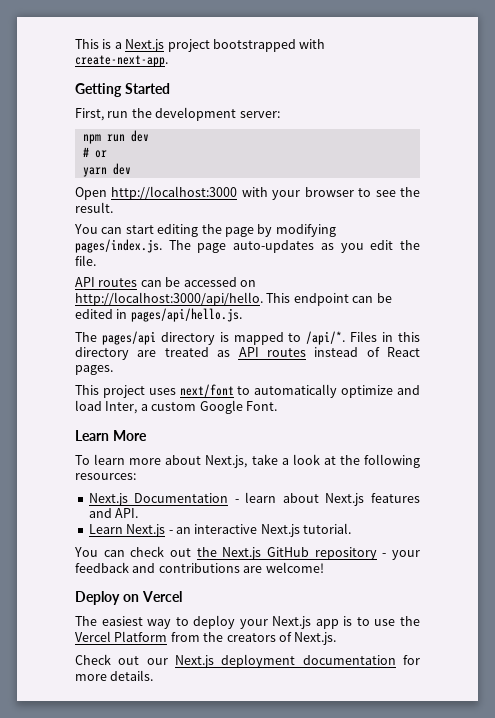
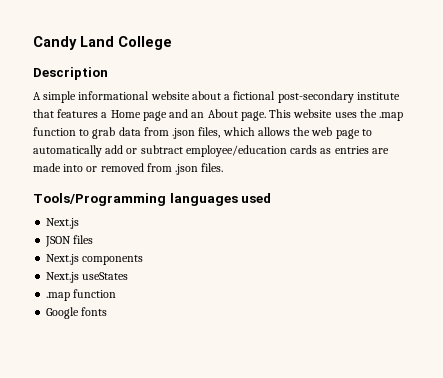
[75,39,326,52] [75,55,168,67] [75,83,170,97] [75,107,280,121] [82,130,149,144] [82,147,107,158] [82,163,131,177] [75,186,420,200] [75,202,113,213] [74,224,336,237] [75,239,421,253] [75,255,96,266] [75,277,256,287] [75,292,392,306] [75,308,242,322] [75,331,421,345] [75,347,420,360] [75,365,113,375] [75,384,420,398] [75,400,277,414] [75,430,147,441] [75,454,420,468] [75,473,136,480] [88,492,420,506] [88,508,139,518] [88,523,351,537] [74,546,420,560] [75,562,324,573] [75,591,182,605] [75,615,420,629] [75,631,337,645] [75,654,420,668] [75,670,154,681] This is a Next.js project bootstrapped with create-next-app. // Getting Started // First, run the development server: // npm run dev // # or // yarn dev // Open http://localhost:3000 with your browser to see the result. // You can start editing the page by modifying pages/index.js. The page auto-updates as you edit the file. // API routes can be accessed on http://localhost:3000/api/hello. This endpoint can be edited in pages/api/hello.js. // The pages/api directory is mapped to /api/*. Files in this directory are treated as API routes instead of React pages. // This project uses next/font to automatically optimize and load Inter, a custom Google Font. // Learn More // To learn more about Next.js, take a look at the following resources: // Next.js Documentation - learn about Next.js features and API. // Learn Next.js - an interactive Next.js tutorial. // You can check out the Next.js GitHub repository - your feedback and contributions are welcome! // Deploy on Vercel // The easiest way to deploy your Next.js app is to use the Vercel Platform from the creators of Next.js. // Check out our Next.js deployment documentation for more details. -> [33,36,172,50] [33,67,108,80] [33,91,400,103] [33,109,404,121] [33,127,372,139] [33,145,389,157] [33,163,224,175] [33,193,272,206] [46,218,80,229] [45,235,94,247] [46,254,144,265] [46,272,129,283] [46,289,117,301] [46,307,108,319] Candy Land College // Description // A simple informational website about a fictional post-secondary institute that features a Home page and an About page. This website uses the .map function to grab data from .json files, which allows the web page to automatically add or subtract employee/education cards as entries are made into or removed from .json files. // Tools/Programming languages used // Next.js // JSON files // Next.js components // Next.js useStates // .map function // Google fonts

